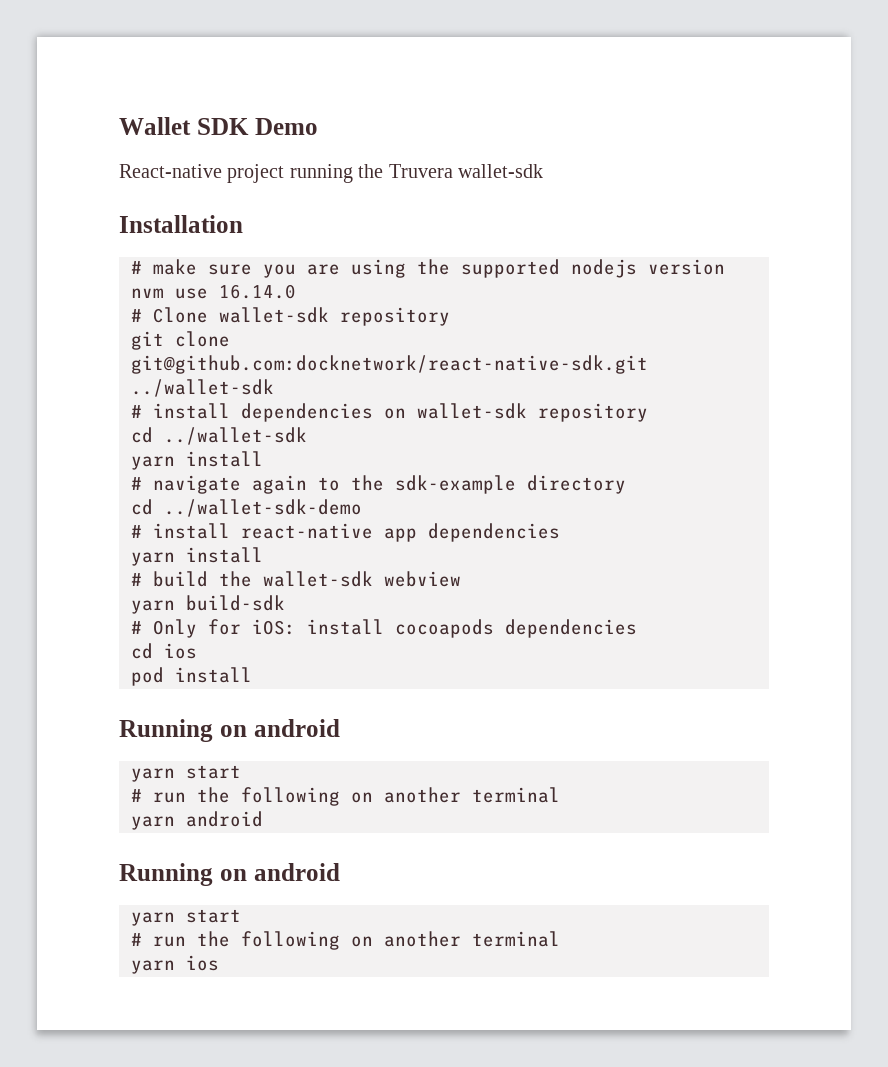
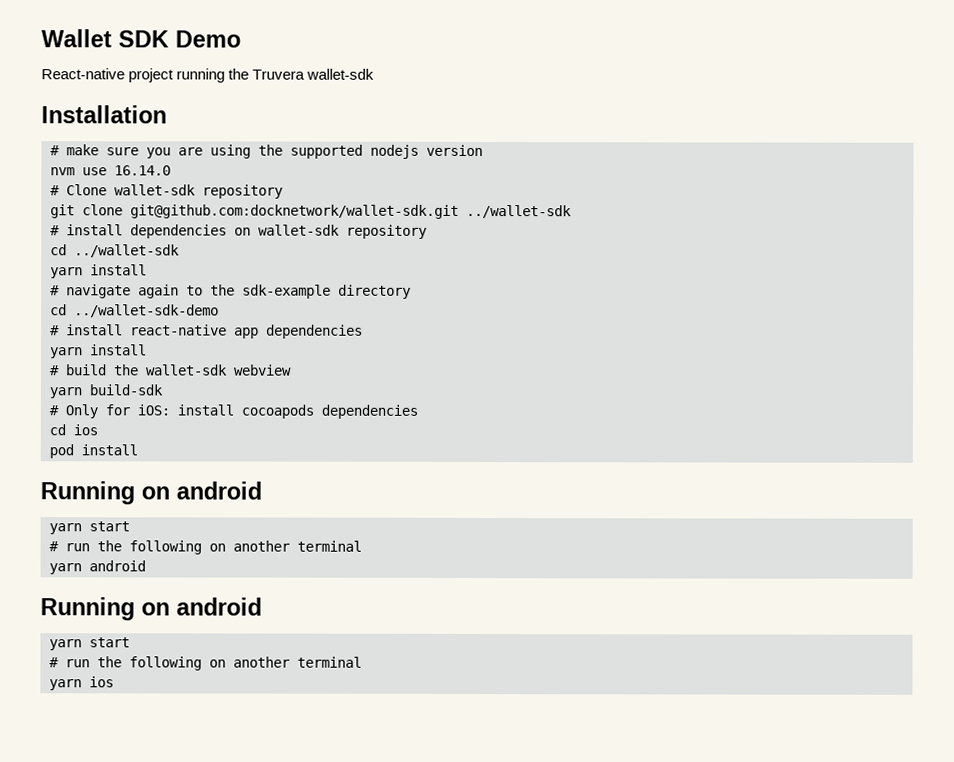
[131,355,648,374] git@github.com:docknetwork/react-native-sdk.git -> [130,204,459,219] git@github.com:docknetwork/wallet-sdk.git

